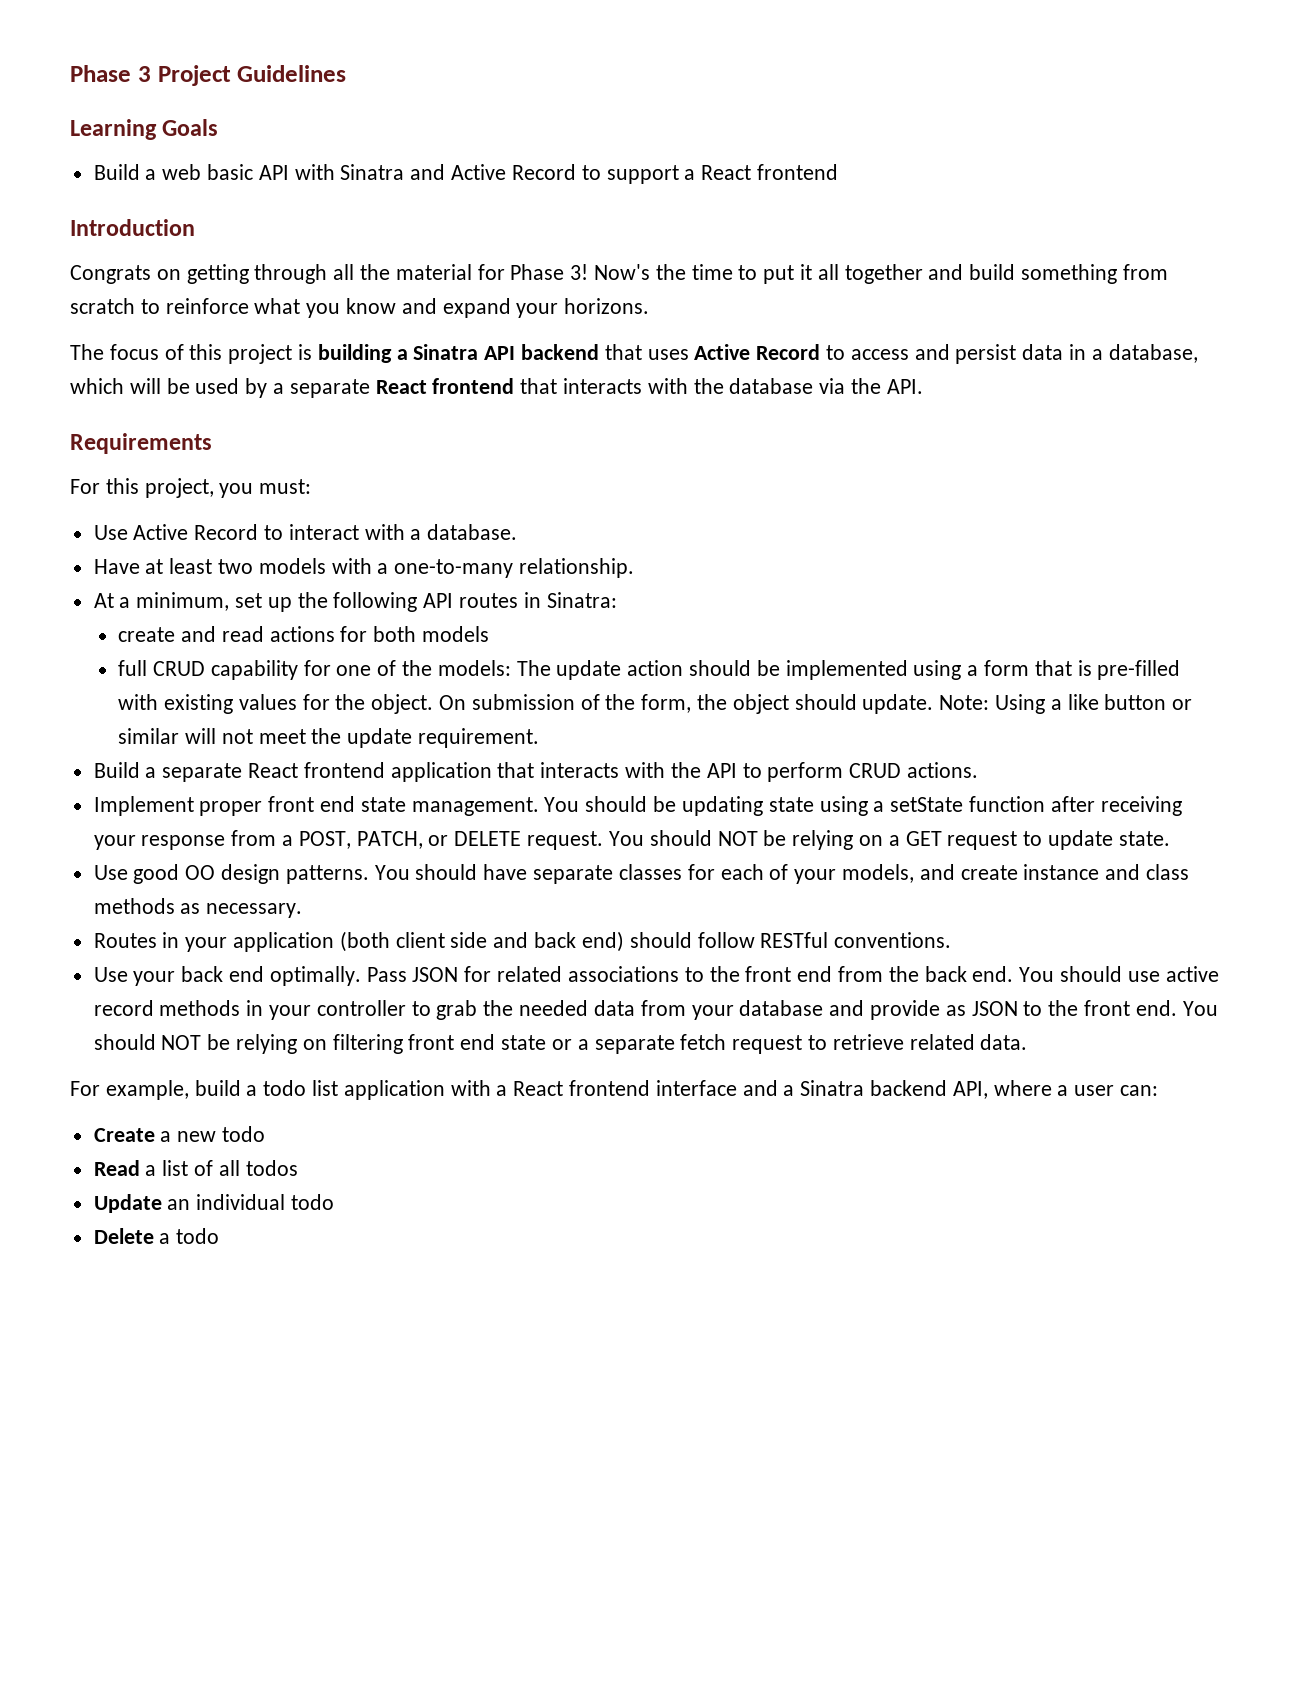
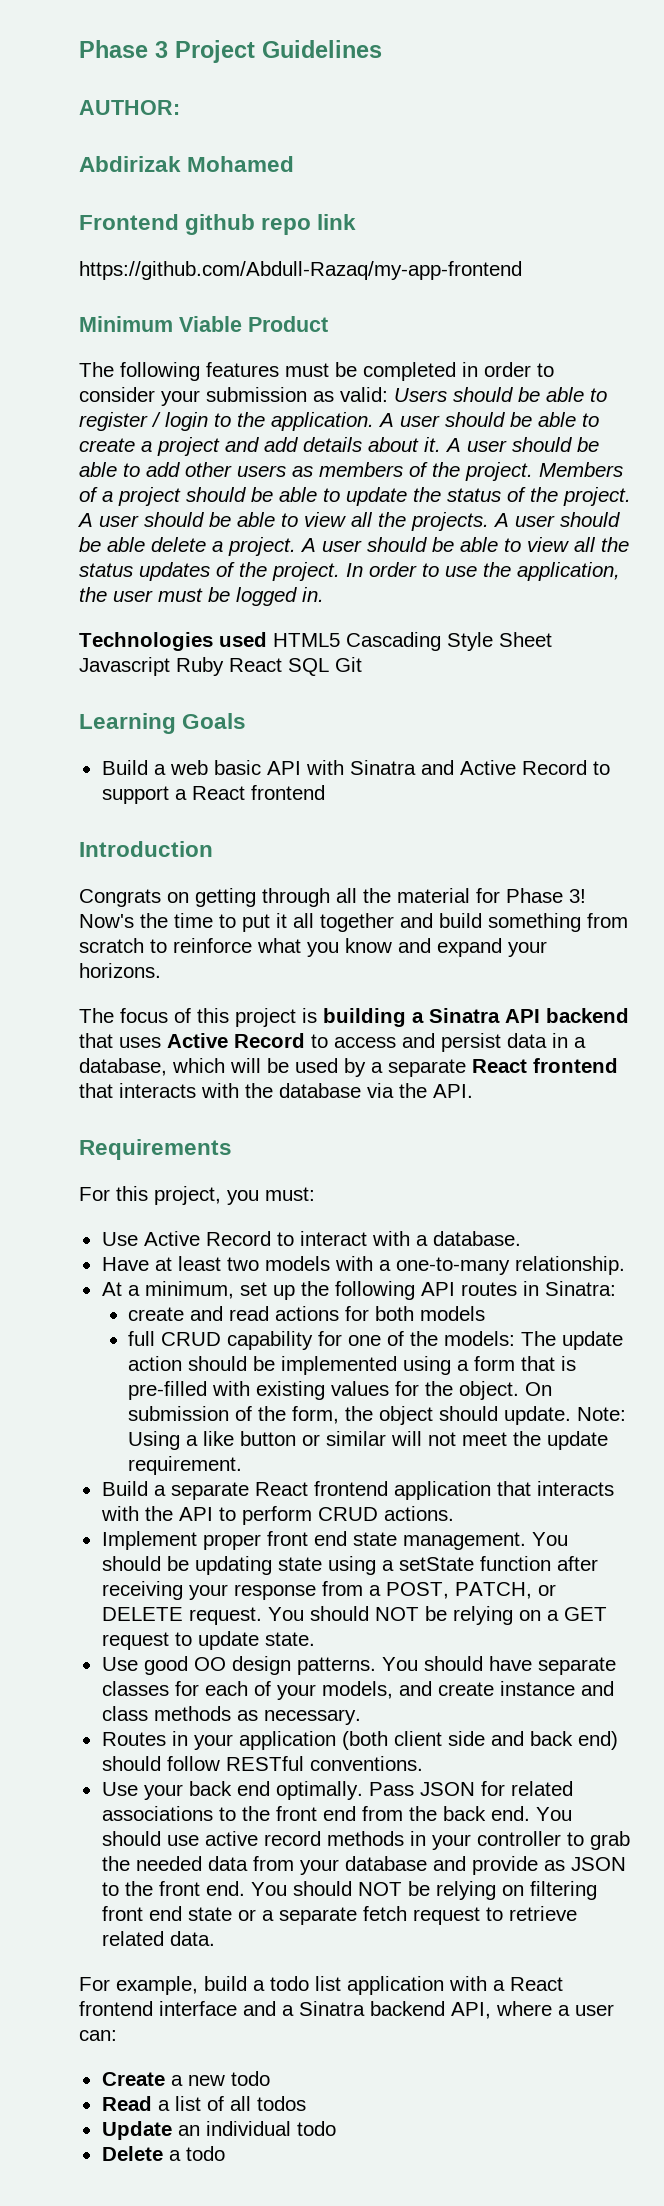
(347, 73) none -> [79,100,180,115] [79,156,295,172] [79,214,357,235] [79,261,522,280] [79,316,328,332] [79,362,554,381] [79,387,607,406] [79,412,599,431] [79,437,599,456] [79,462,623,481] [79,487,631,506] [77,512,620,531] [79,537,629,556] [79,562,620,581] [79,587,324,606] [79,632,552,651] [79,657,362,676] // AUTHOR: // Abdirizak Mohamed // Frontend github repo link // https://github.com/Abdull-Razaq/my-app-frontend // Minimum Viable Product // The following features must be completed in order to consider your submission as valid: Users should be able to register / login to the application. A user should be able to create a project and add details about it. A user should be able to add other users as members of the project. Members of a project should be able to update the status of the project. A user should be able to view all the projects. A user should be able delete a project. A user should be able to view all the status updates of the project. In order to use the application, the user must be logged in. // Technologies used HTML5 Cascading Style Sheet Javascript Ruby React SQL Git

